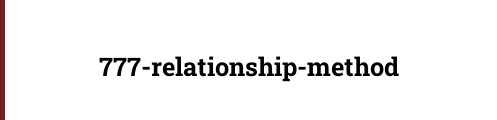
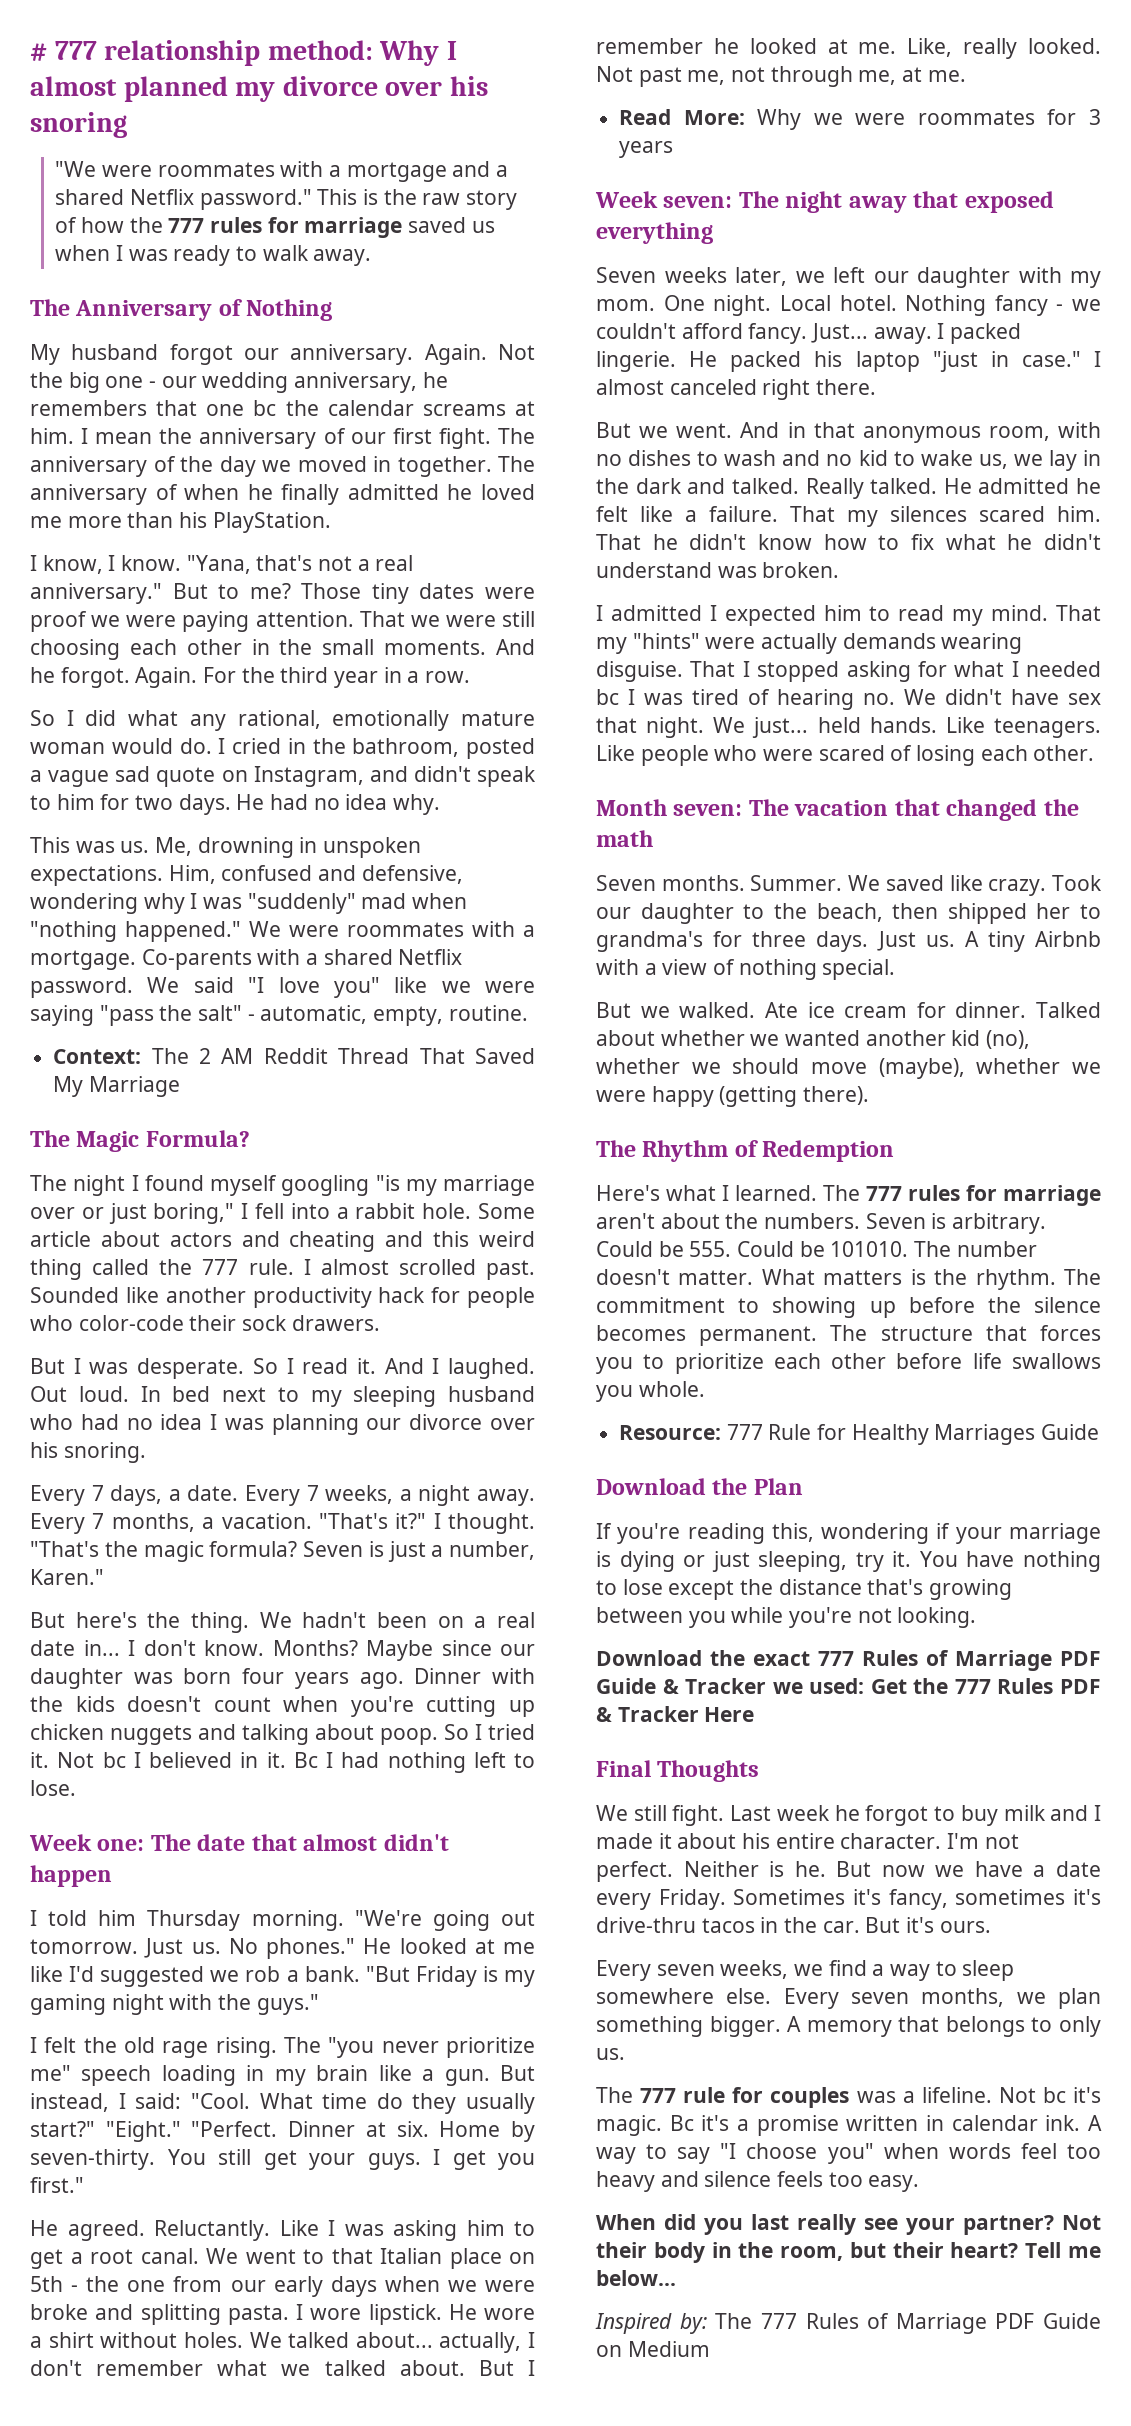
[99,56,399,82] 777-relationship-method -> [30,40,457,66] [30,76,488,102] [30,112,127,138] [55,161,508,182] [55,189,517,210] [55,217,495,238] [55,245,372,266] [30,299,333,321] [30,344,535,365] [30,372,448,393] [30,400,535,416] [30,428,535,449] [30,456,535,477] [30,484,535,505] [30,512,331,533] [30,555,414,574] [30,583,535,604] [30,611,535,632] [30,639,535,660] [30,667,471,688] [30,710,535,731] [30,738,535,759] [30,766,536,787] [30,794,441,815] [30,837,422,858] [30,865,463,886] [30,893,468,914] [30,921,535,942] [30,949,463,970] [30,977,535,998] [30,1005,528,1026] [53,1048,535,1064] [53,1076,180,1097] [30,1130,250,1152] [30,1175,535,1196] [30,1203,535,1224] [30,1231,535,1252] [30,1259,535,1280] [30,1287,535,1308] [30,1315,380,1331] [30,1358,535,1379] [30,1386,535,1407] [30,1414,535,1435] [30,1442,146,1463] [30,1485,536,1506] [30,1513,535,1534] [30,1541,535,1562] [30,1569,104,1585] [30,1612,535,1633] [30,1640,535,1661] [30,1668,535,1689] [30,1696,535,1717] [30,1724,535,1745] [30,1752,535,1773] [30,1780,76,1796] [29,1834,449,1851] [30,1865,112,1887] [30,1910,535,1931] [30,1938,535,1959] [30,1966,536,1987] [30,1994,319,2015] [30,2037,535,2058] [30,2065,535,2086] [30,2093,535,2114] [30,2121,535,2142] [30,2149,535,2170] [30,2177,84,2193] [30,2220,535,2241] [30,2248,535,2269] [30,2276,536,2297] [30,2304,535,2325] [30,2332,535,2353] [30,2360,536,2376] [596,38,1101,59] [596,66,966,87] [619,109,1101,130] [619,141,674,158] [595,191,1054,213] [596,222,713,244] [596,267,1101,288] [596,295,1101,316] [596,323,1022,344] [596,351,1101,372] [596,379,877,400] [596,422,1101,443] [596,450,1101,471] [596,478,1101,499] [596,506,1101,527] [596,534,1101,550] [596,562,840,578] [596,605,1101,626] [596,633,1023,654] [596,661,1101,682] [596,689,1101,710] [596,717,1101,738] [596,745,1095,766] [596,799,1079,821] [596,830,653,847] [596,875,1102,896] [596,903,1101,924] [596,931,1101,952] [596,959,896,980] [596,1002,1101,1018] [596,1030,1031,1049] [596,1058,1101,1079] [596,1086,870,1107] [596,1140,895,1162] [596,1185,1101,1206] [596,1213,1047,1234] [596,1241,1037,1257] [596,1269,1101,1290] [596,1297,1101,1318] [596,1325,1101,1346] [596,1353,1101,1374] [596,1381,705,1402] [619,1424,1100,1445] [596,1478,803,1495] [596,1523,1101,1544] [596,1551,1101,1572] [596,1579,1013,1600] [596,1607,977,1628] [596,1650,1101,1671] [596,1678,1101,1694] [596,1706,755,1722] [596,1760,760,1782] [596,1805,1101,1826] [596,1833,1019,1849] [596,1861,1101,1882] [596,1889,1101,1910] [596,1917,991,1933] [596,1960,1015,1981] [596,1988,1101,2009] [596,2016,1101,2037] [596,2048,625,2060] [596,2087,1101,2108] [596,2115,1102,2136] [596,2143,1101,2164] [596,2171,920,2192] [596,2214,1101,2235] [596,2242,1101,2263] [596,2270,676,2286] [595,2313,1101,2334] [596,2341,710,2357] # 777 relationship method: Why I almost planned my divorce over his snoring // "We were roommates with a mortgage and a shared Netflix password." This is the raw story of how the 777 rules for marriage saved us when I was ready to walk away. // The Anniversary of Nothing // My husband forgot our anniversary. Again. Not the big one - our wedding anniversary, he remembers that one bc the calendar screams at him. I mean the anniversary of our first fight. The anniversary of the day we moved in together. The anniversary of when he finally admitted he loved me more than his PlayStation. // I know, I know. "Yana, that's not a real anniversary." But to me? Those tiny dates were proof we were paying attention. That we were still choosing each other in the small moments. And he forgot. Again. For the third year in a row. // So I did what any rational, emotionally mature woman would do. I cried in the bathroom, posted a vague sad quote on Instagram, and didn't speak to him for two days. He had no idea why. // This was us. Me, drowning in unspoken expectations. Him, confused and defensive, wondering why I was "suddenly" mad when "nothing happened." We were roommates with a mortgage. Co-parents with a shared Netflix password. We said "I love you" like we were saying "pass the salt" - automatic, empty, routine. // Context: The 2 AM Reddit Thread That Saved My Marriage // The Magic Formula? // The night I found myself googling "is my marriage over or just boring," I fell into a rabbit hole. Some article about actors and cheating and this weird thing called the 777 rule. I almost scrolled past. Sounded like another productivity hack for people who color-code their sock drawers. // But I was desperate. So I read it. And I laughed. Out loud. In bed next to my sleeping husband who had no idea I was planning our divorce over his snoring. // Every 7 days, a date. Every 7 weeks, a night away. Every 7 months, a vacation. "That's it?" I thought. "That's the magic formula? Seven is just a number, Karen." // But here's the thing. We hadn't been on a real date in... I don't know. Months? Maybe since our daughter was born four years ago. Dinner with the kids doesn't count when you're cutting up chicken nuggets and talking about poop. So I tried it. Not bc I believed in it. Bc I had nothing left to lose. // Week one: The date that almost didn't happen // I told him Thursday morning. "We're going out tomorrow. Just us. No phones." He looked at me like I'd suggested we rob a bank. "But Friday is my gaming night with the guys." // I felt the old rage rising. The "you never prioritize me" speech loading in my brain like a gun. But instead, I said: "Cool. What time do they usually start?" "Eight." "Perfect. Dinner at six. Home by seven-thirty. You still get your guys. I get you first." // He agreed. Reluctantly. Like I was asking him to get a root canal. We went to that Italian place on 5th - the one from our early days when we were broke and splitting pasta. I wore lipstick. He wore a shirt without holes. We talked about... actually, I don't remember what we talked about. But I remember he looked at me. Like, really looked. Not past me, not through me, at me. // Read More: Why we were roommates for 3 years // Week seven: The night away that exposed everything // Seven weeks later, we left our daughter with my mom. One night. Local hotel. Nothing fancy - we couldn't afford fancy. Just... away. I packed lingerie. He packed his laptop "just in case." I almost canceled right there. // But we went. And in that anonymous room, with no dishes to wash and no kid to wake us, we lay in the dark and talked. Really talked. He admitted he felt like a failure. That my silences scared him. That he didn't know how to fix what he didn't understand was broken. // I admitted I expected him to read my mind. That my "hints" were actually demands wearing disguise. That I stopped asking for what I needed bc I was tired of hearing no. We didn't have sex that night. We just... held hands. Like teenagers. Like people who were scared of losing each other. // Month seven: The vacation that changed the math // Seven months. Summer. We saved like crazy. Took our daughter to the beach, then shipped her to grandma's for three days. Just us. A tiny Airbnb with a view of nothing special. // But we walked. Ate ice cream for dinner. Talked about whether we wanted another kid (no), whether we should move (maybe), whether we were happy (getting there). // The Rhythm of Redemption // Here's what I learned. The 777 rules for marriage aren't about the numbers. Seven is arbitrary. Could be 555. Could be 101010. The number doesn't matter. What matters is the rhythm. The commitment to showing up before the silence becomes permanent. The structure that forces you to prioritize each other before life swallows you whole. // Resource: 777 Rule for Healthy Marriages Guide // Download the Plan // If you're reading this, wondering if your marriage is dying or just sleeping, try it. You have nothing to lose except the distance that's growing between you while you're not looking. // Download the exact 777 Rules of Marriage PDF Guide & Tracker we used: Get the 777 Rules PDF & Tracker Here // Final Thoughts // We still fight. Last week he forgot to buy milk and I made it about his entire character. I'm not perfect. Neither is he. But now we have a date every Friday. Sometimes it's fancy, sometimes it's drive-thru tacos in the car. But it's ours. // Every seven weeks, we find a way to sleep somewhere else. Every seven months, we plan something bigger. A memory that belongs to only us. // The 777 rule for couples was a lifeline. Not bc it's magic. Bc it's a promise written in calendar ink. A way to say "I choose you" when words feel too heavy and silence feels too easy. // When did you last really see your partner? Not their body in the room, but their heart? Tell me below... // Inspired by: The 777 Rules of Marriage PDF Guide on Medium

